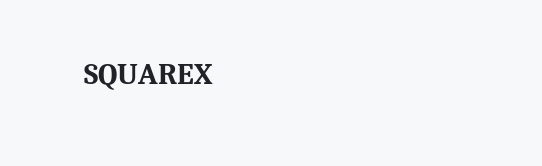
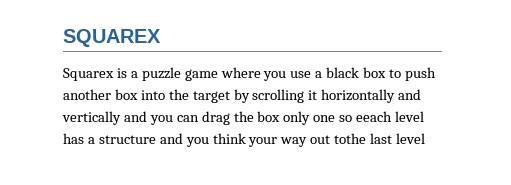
(213, 77) none -> [63,67,436,81] [63,89,422,103] [62,111,425,125] [63,133,426,147] // Squarex is a puzzle game where you use a black box to push another box into the target by scrolling it horizontally and vertically and you can drag the box only one so eeach level has a structure and you think your way out tothe last level

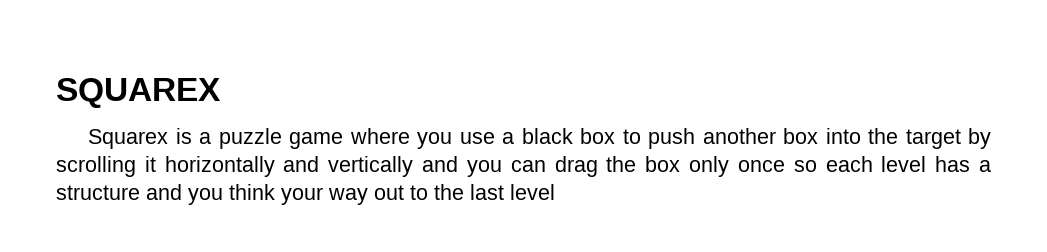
[313,111,393,122] one so eeach -> [737,156,873,172] once so each
[334,133,367,144] tothe -> [410,184,464,200] to the

